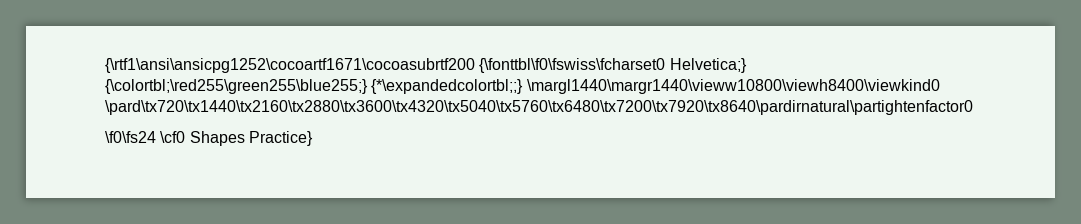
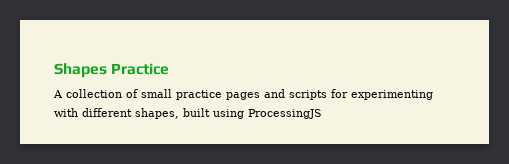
[105,58,747,73] [105,79,940,94] [105,100,973,115] [105,131,313,146] {\rtf1\ansi\ansicpg1252\cocoartf1671\cocoasubrtf200 {\fonttbl\f0\fswiss\fcharset0 Helvetica;} {\colortbl;\red255\green255\blue255;} {*\expandedcolortbl;;} \margl1440\margr1440\vieww10800\viewh8400\viewkind0 \pard\tx720\tx1440\tx2160\tx2880\tx3600\tx4320\tx5040\tx5760\tx6480\tx7200\tx7920\tx8640\pardirnatural\partightenfactor0 // \f0\fs24 \cf0 Shapes Practice} -> [54,63,170,78] [53,89,433,100] [54,108,322,119] Shapes Practice // A collection of small practice pages and scripts for experimenting with different shapes, built using ProcessingJS

